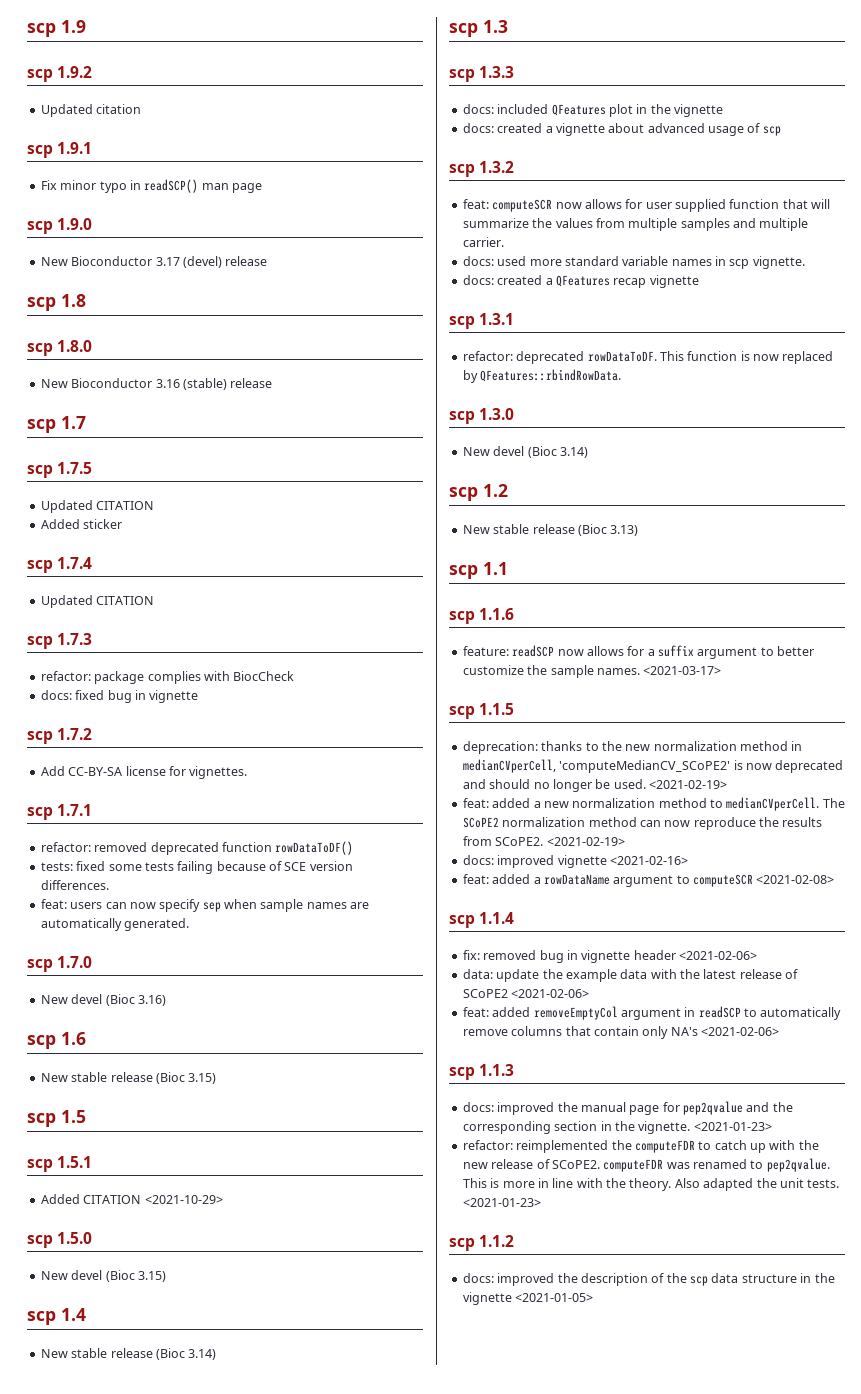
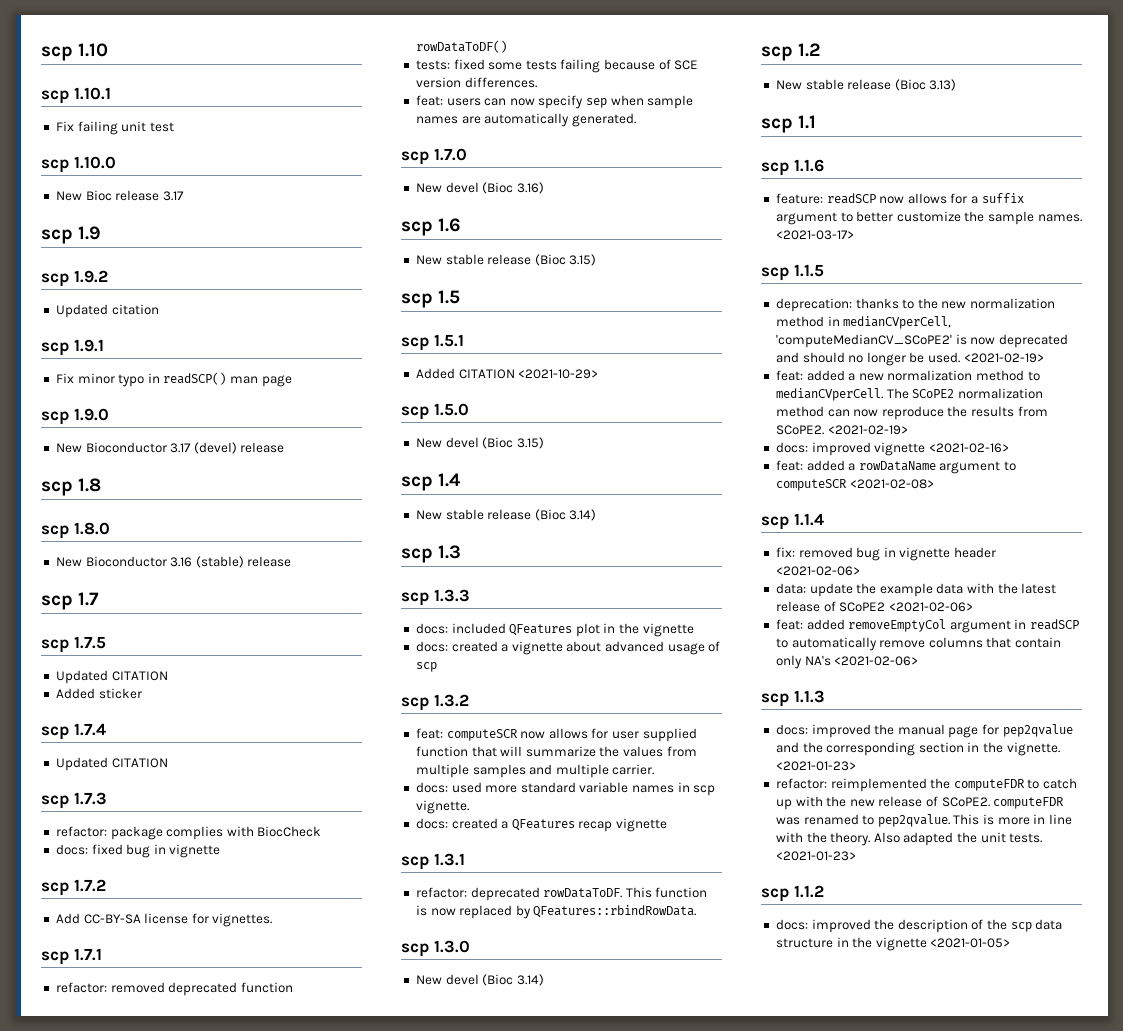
[27,23,56,37] scp -> [41,43,109,61] [41,87,111,104] [55,121,174,135] [41,156,116,173] [55,190,184,201] [41,229,73,244] scp 1.10 // scp 1.10.1 // Fix failing unit test // scp 1.10.0 // New Bioc release 3.17 // scp

